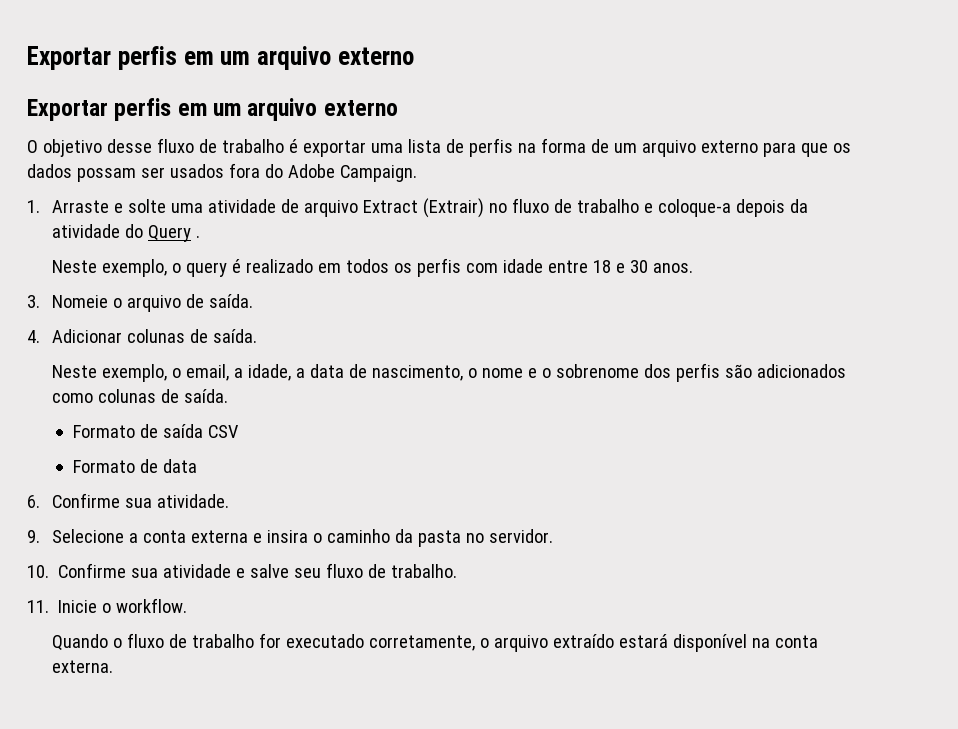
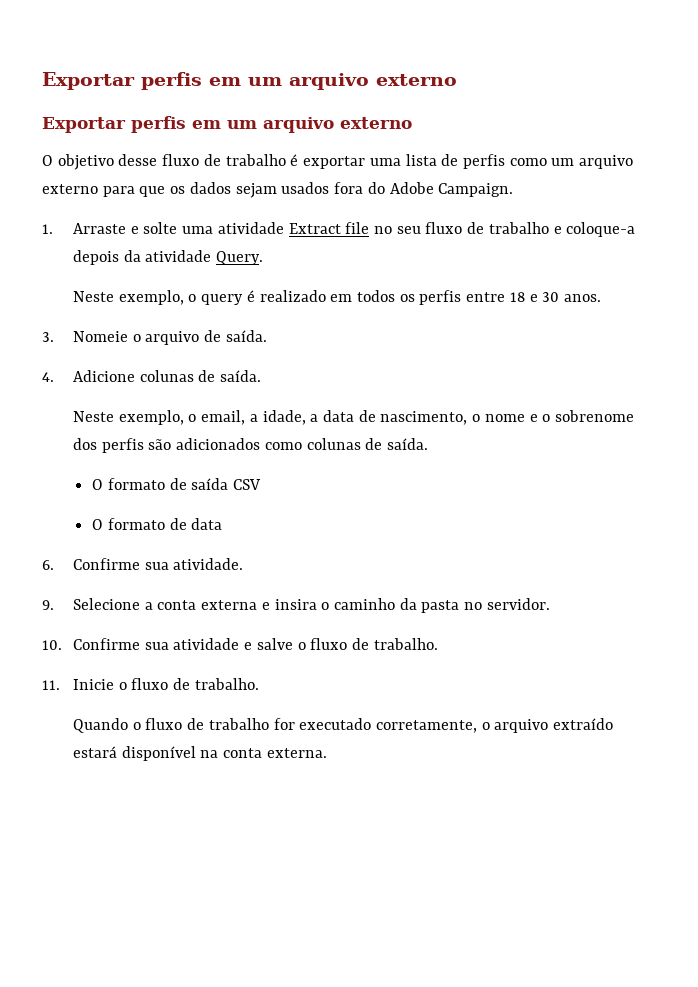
[517,138,609,153] na forma de -> [509,158,547,166] como
[76,167,165,182] possam ser -> [235,183,277,198] sejam
[281,198,508,218] de arquivo Extract (Extrair) no -> [288,222,421,234] Extract file no seu
[125,224,201,242] do Query . -> [216,251,264,265] Query.
[466,259,544,273] com idade -> (462, 297) none
[52,329,123,343] Adicionar -> [72,370,135,382] Adicione
[72,425,135,438] Formato -> [92,478,165,490] O formato
[72,460,135,473] Formato -> [92,518,165,530] O formato
[294,568,322,578] seu -> [297,642,306,650] o
[116,598,188,613] workflow. -> [131,678,259,690] fluxo de trabalho.

